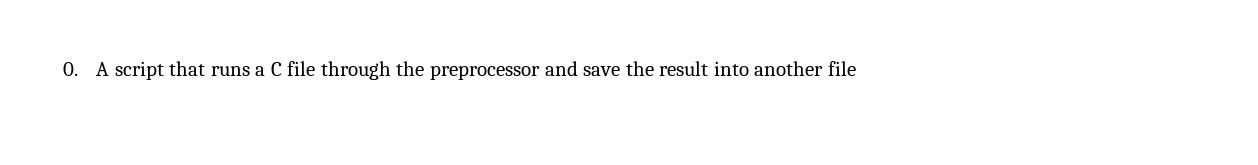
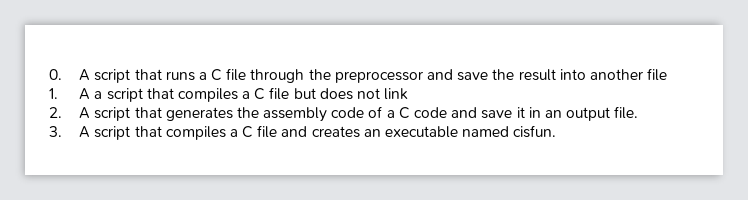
(856, 68) none -> [49,87,409,102] [49,106,639,122] [49,125,557,140] // 1. A a script that compiles a C file but does not link // 2. A script that generates the assembly code of a C code and save it in an output file. // 3. A script that compiles a C file and creates an executable named cisfun.

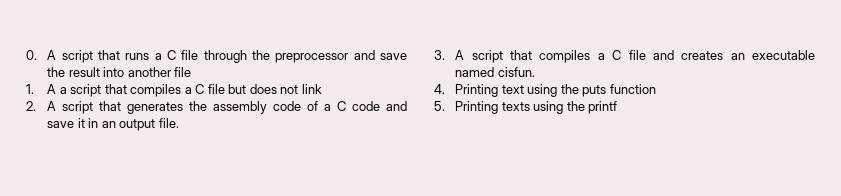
(557, 131) none -> [434,84,656,97] [434,101,618,114] // 4. Printing text using the puts function // 5. Printing texts using the printf

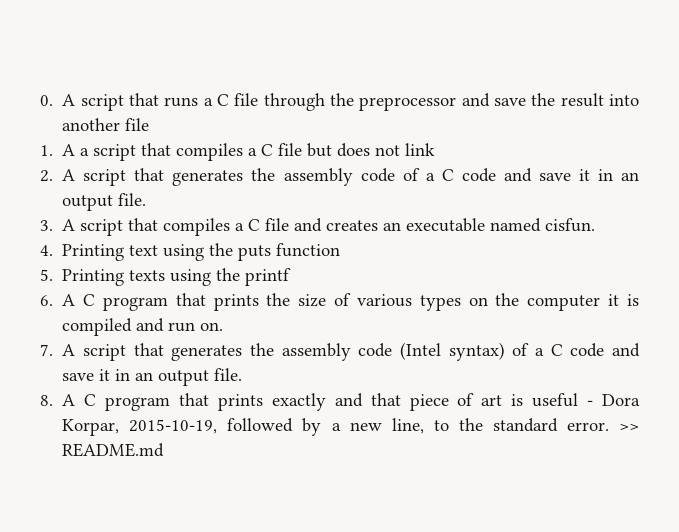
(618, 107) none -> [40,293,639,311] [62,318,224,336] [40,342,640,361] [62,368,243,386] [40,393,640,411] [62,418,639,436] [62,443,165,457] // 6. A C program that prints the size of various types on the computer it is compiled and run on. // 7. A script that generates the assembly code (Intel syntax) of a C code and save it in an output file. // 8. A C program that prints exactly and that piece of art is useful - Dora Korpar, 2015-10-19, followed by a new line, to the standard error. >> README.md

